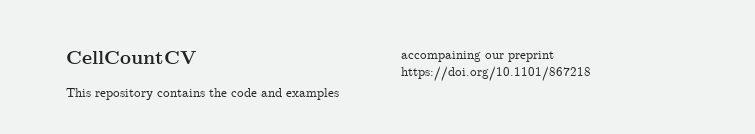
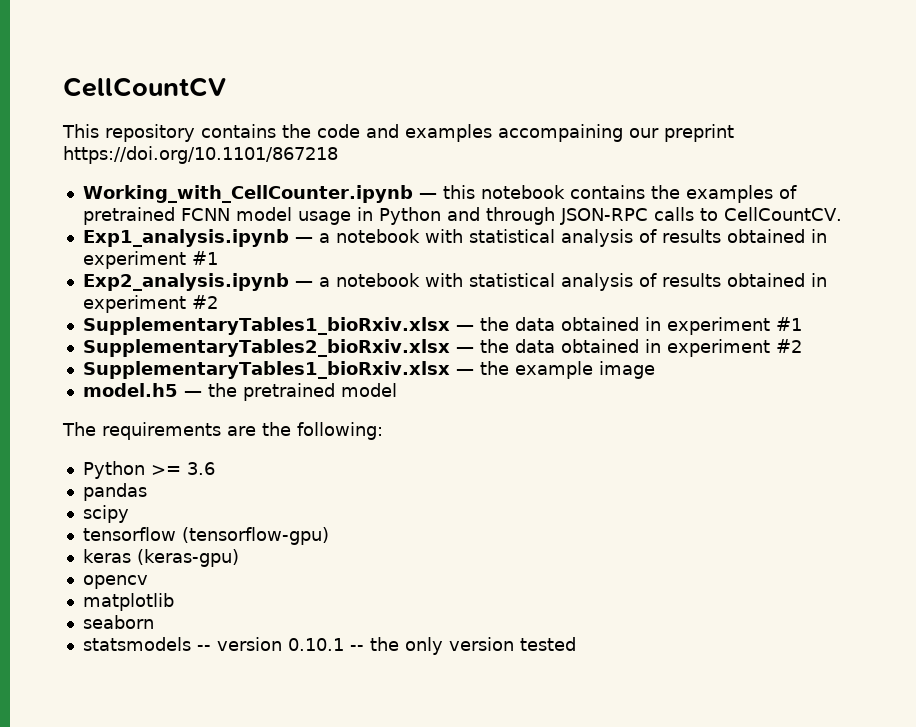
(591, 74) none -> [82,185,797,203] [82,207,842,225] [82,229,827,247] [82,251,218,269] [82,273,827,291] [82,295,218,313] [82,317,802,335] [82,339,802,357] [82,361,655,379] [82,383,397,401] [62,422,383,440] [82,461,215,479] [82,483,147,501] [82,505,129,523] [82,527,329,545] [82,549,239,567] [82,575,148,589] [82,593,174,611] [82,615,154,629] [82,637,576,655] // Working_with_CellCounter.ipynb — this notebook contains the examples of pretrained FCNN model usage in Python and through JSON-RPC calls to CellCountCV. // Exp1_analysis.ipynb — a notebook with statistical analysis of results obtained in experiment #1 // Exp2_analysis.ipynb — a notebook with statistical analysis of results obtained in experiment #2 // SupplementaryTables1_bioRxiv.xlsx — the data obtained in experiment #1 // SupplementaryTables2_bioRxiv.xlsx — the data obtained in experiment #2 // SupplementaryTables1_bioRxiv.xlsx — the example image // model.h5 — the pretrained model // The requirements are the following: // Python >= 3.6 // pandas // scipy // tensorflow (tensorflow-gpu) // keras (keras-gpu) // opencv // matplotlib // seaborn // statsmodels -- version 0.10.1 -- the only version tested

